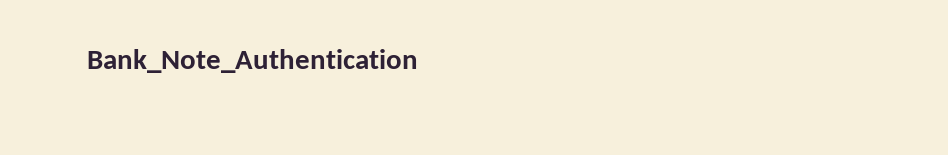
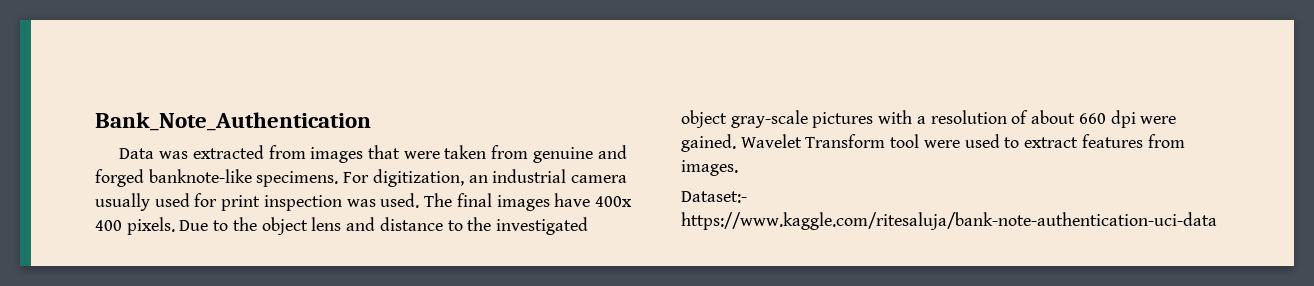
(418, 61) none -> [119,145,627,163] [95,169,628,187] [95,193,632,211] [95,217,588,235] [681,110,1177,128] [681,134,1185,152] [681,160,738,176] [681,191,747,203] [681,212,1217,230] // Data was extracted from images that were taken from genuine and forged banknote-like specimens. For digitization, an industrial camera usually used for print inspection was used. The final images have 400x 400 pixels. Due to the object lens and distance to the investigated object gray-scale pictures with a resolution of about 660 dpi were gained. Wavelet Transform tool were used to extract features from images. // Dataset:- https://www.kaggle.com/ritesaluja/bank-note-authentication-uci-data

